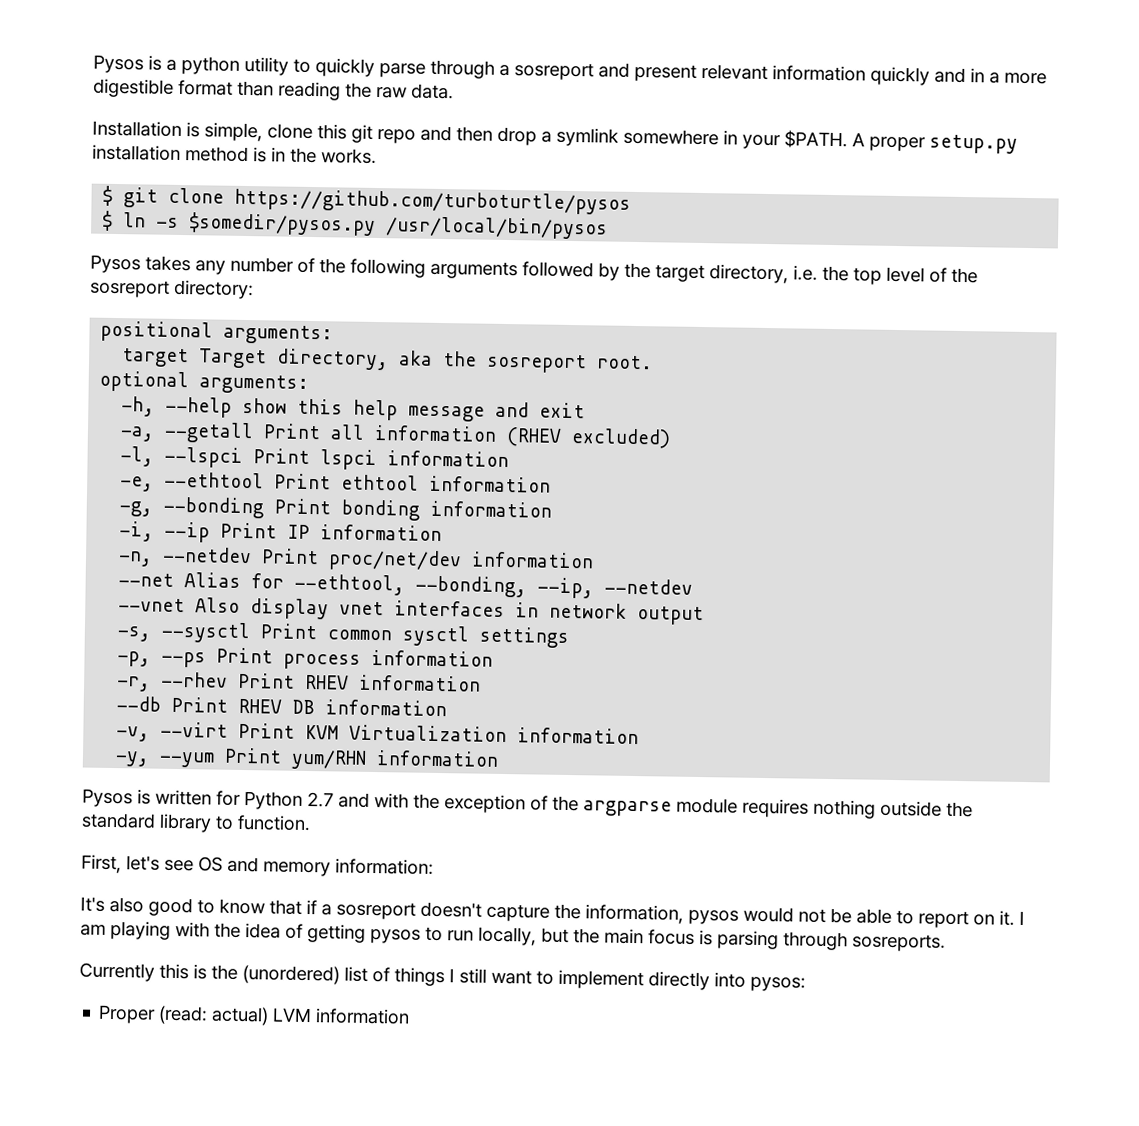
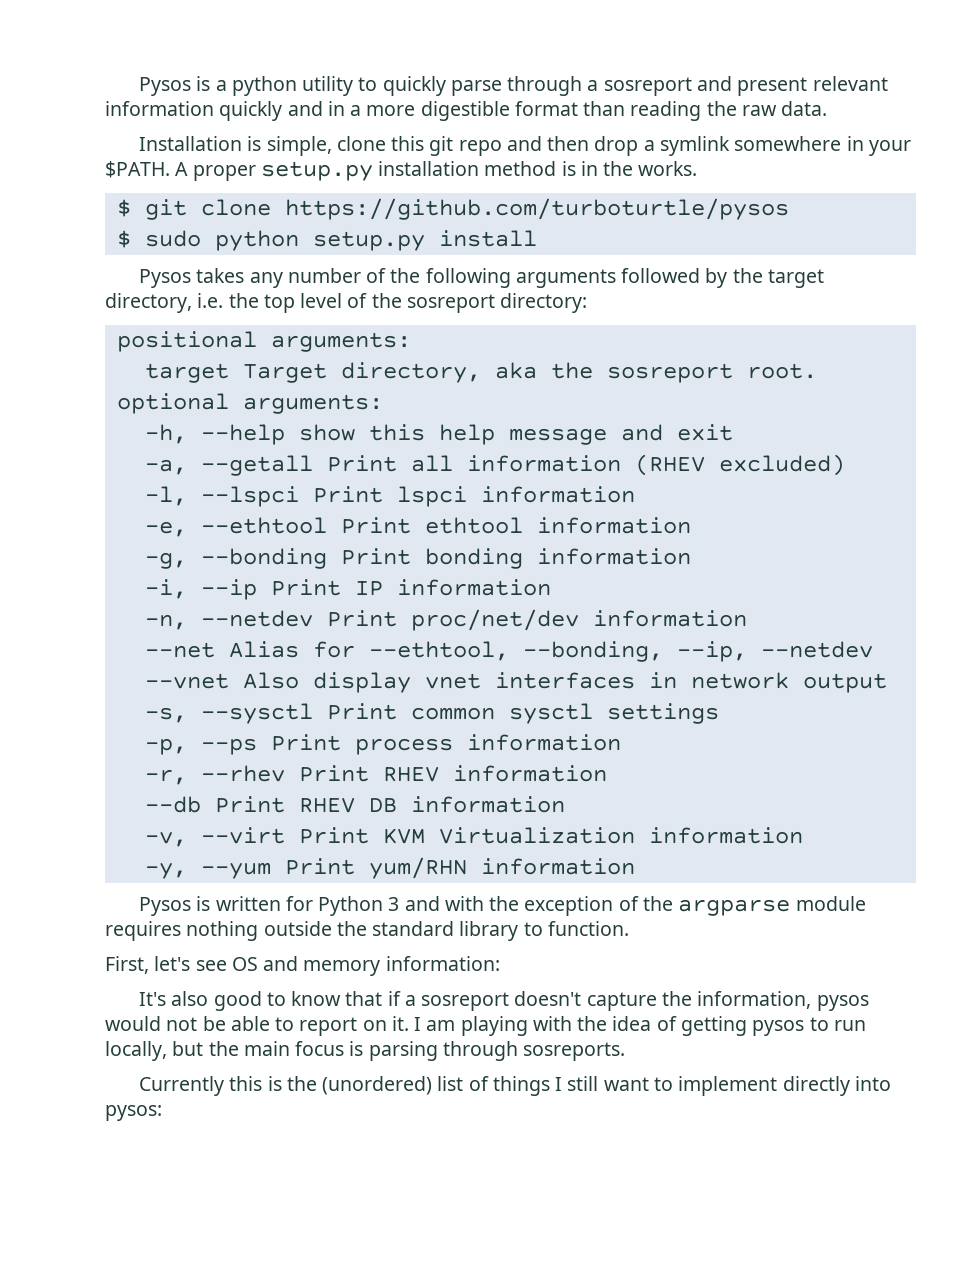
[123,212,609,240] ln -s $somedir/pysos.py /usr/local/bin/pysos -> [144,230,537,251] sudo python setup.py install
[307,792,334,808] 2.7 -> [388,897,400,911] 3
[98,1004,411,1026] // Proper (read: actual) LVM information -> (162, 1113) none

